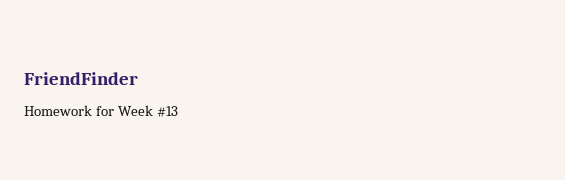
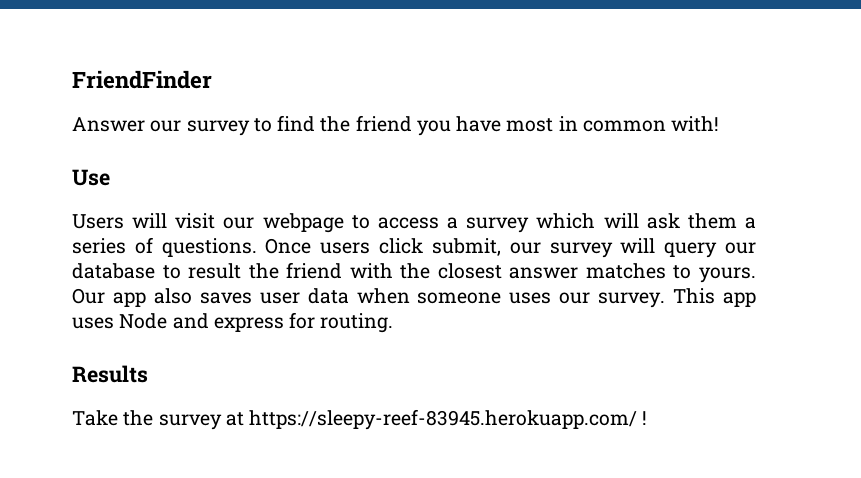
[24,105,178,117] Homework for Week #13 -> [72,115,720,136] [72,169,110,186] [72,213,756,233] [72,237,757,258] [72,262,756,283] [72,288,756,308] [72,312,394,333] [72,365,148,383] [72,409,648,430] Answer our survey to find the friend you have most in common with! // Use // Users will visit our webpage to access a survey which will ask them a series of questions. Once users click submit, our survey will query our database to result the friend with the closest answer matches to yours. Our app also saves user data when someone uses our survey. This app uses Node and express for routing. // Results // Take the survey at https://sleepy-reef-83945.herokuapp.com/ !

